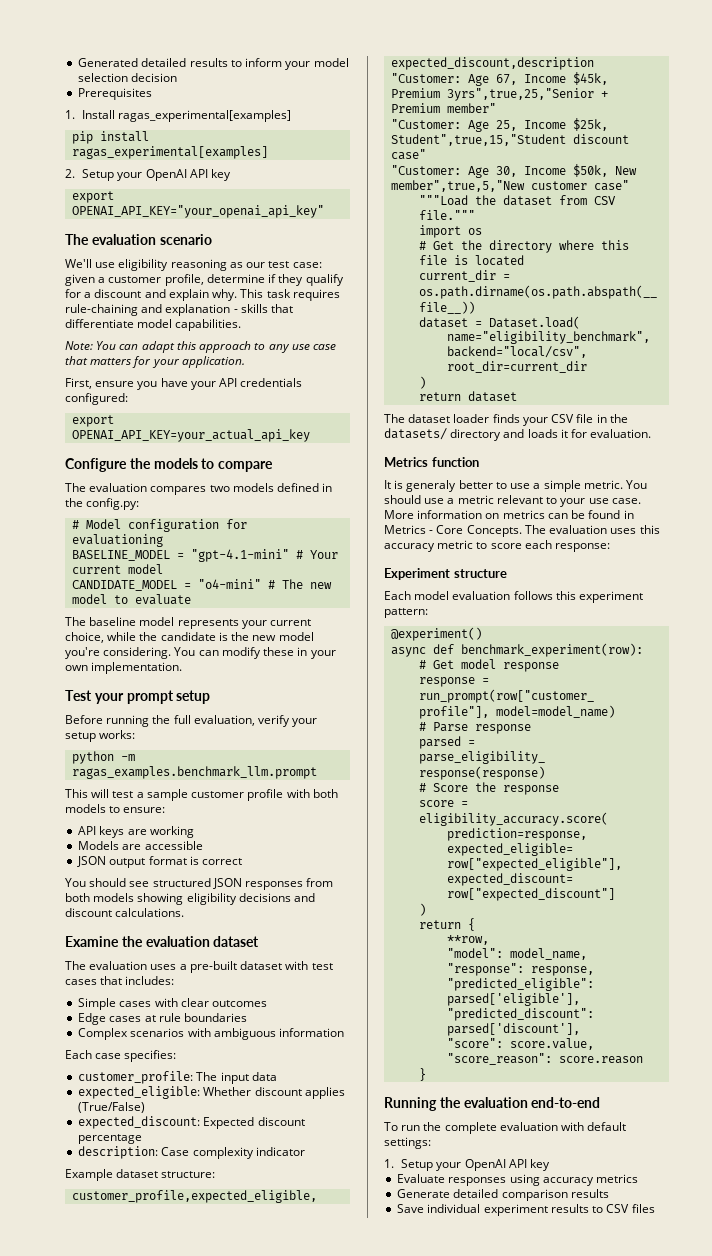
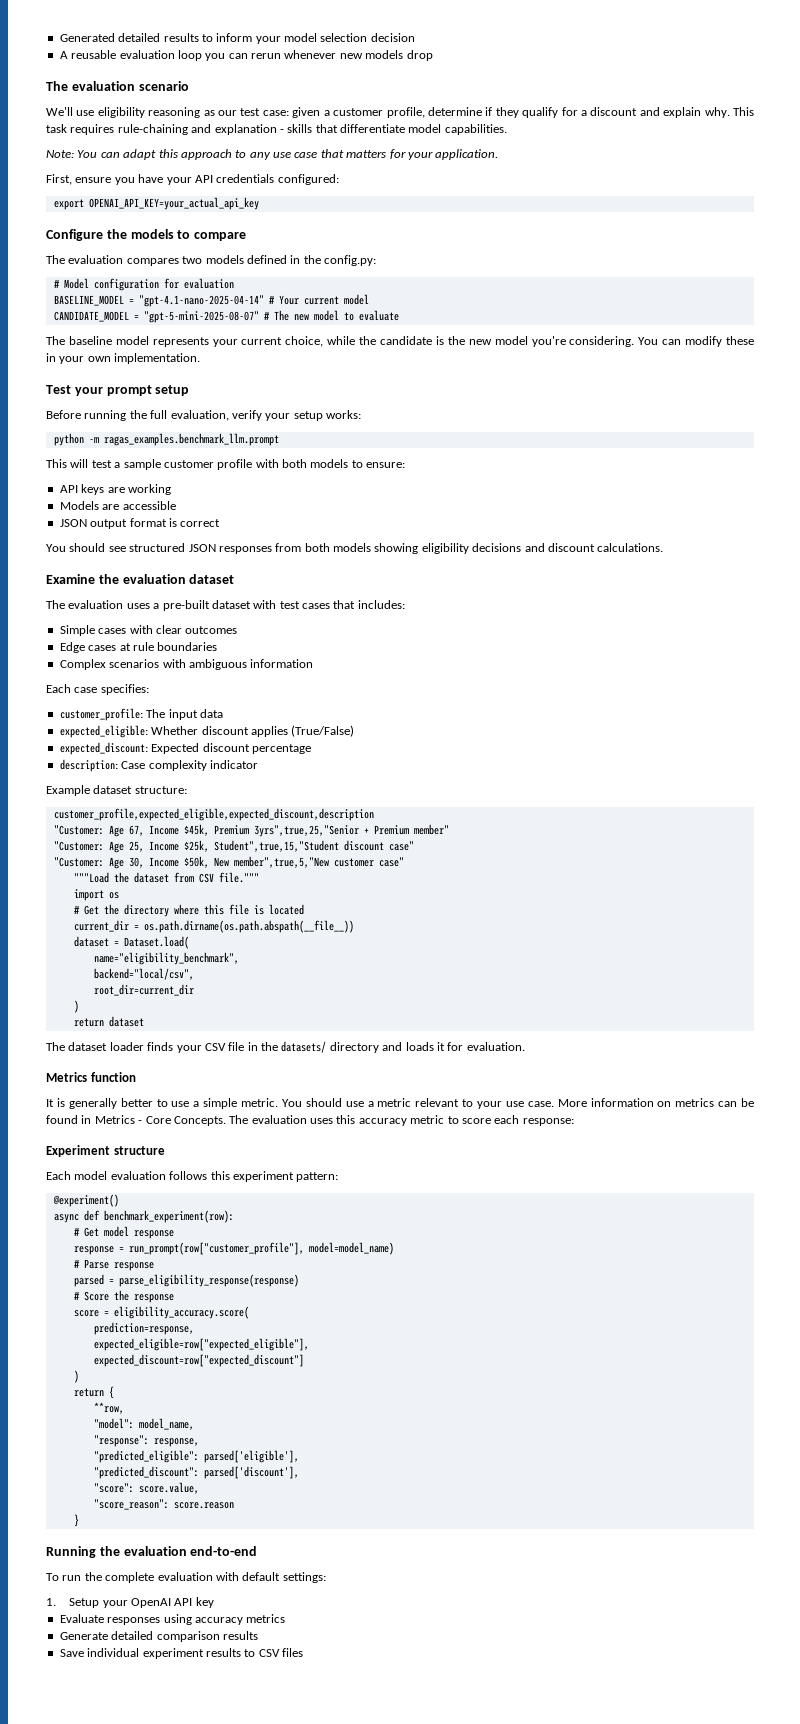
[78,88,153,100] [65,110,292,122] [72,131,150,144] [72,146,269,159] [65,169,231,181] [72,191,115,203] [72,205,325,218] Prerequisites // 1. Install ragas_experimental[examples] // pip install ragas_experimental[examples] // 2. Setup your OpenAI API key // export OPENAI_API_KEY="your_openai_api_key" -> [59,50,433,61] A reusable evaluation loop you can rerun whenever new models drop
[72,534,164,547] evaluationing -> [183,278,234,289] evaluation
[191,549,290,562] "gpt-4.1-mini" -> [138,295,264,307] "gpt-4.1-nano-2025-04-14"
[198,579,262,589] "o4-mini" -> [143,311,259,323] "gpt-5-mini-2025-08-07"
[406,480,457,492] generaly -> [68,1098,117,1109] generally

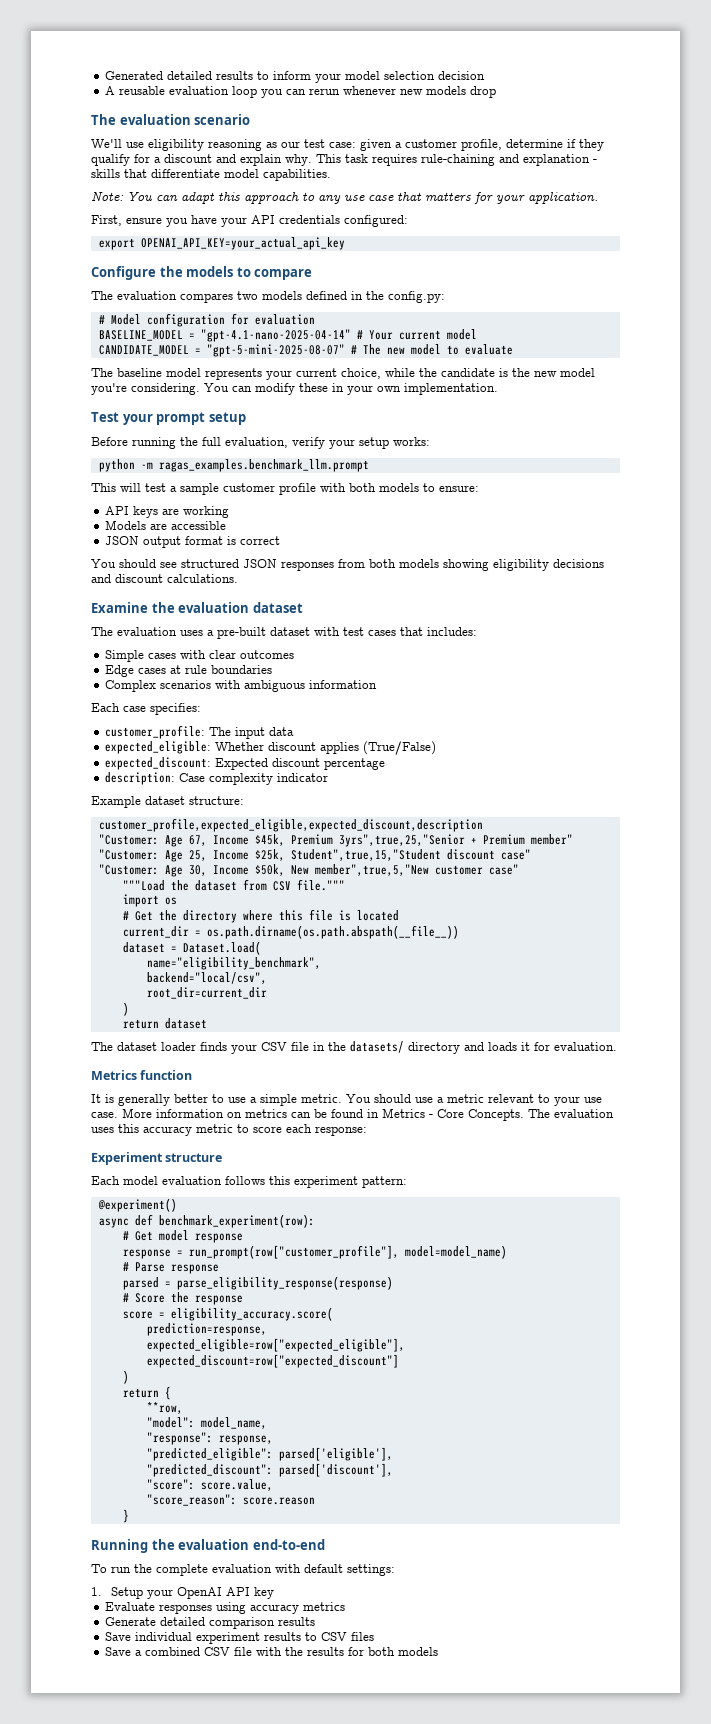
(303, 1652) none -> [104,1647,438,1656] // Save a combined CSV file with the results for both models

